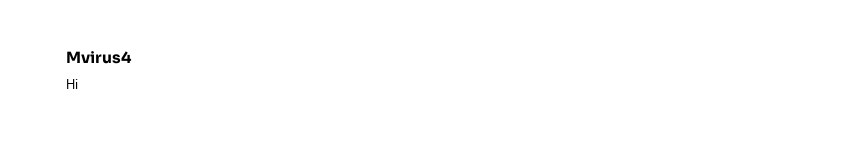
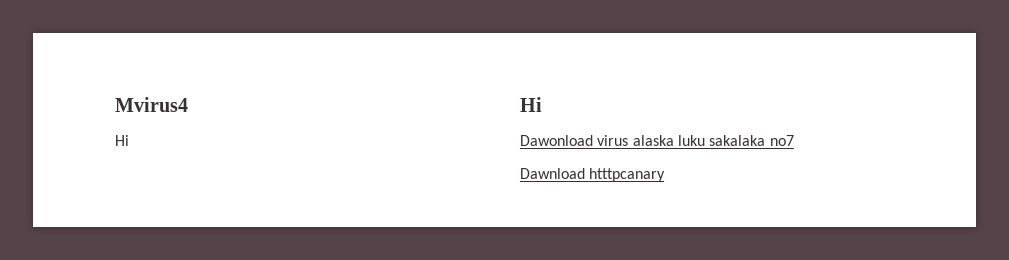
(78, 84) none -> [520,97,542,112] [520,135,794,146] [520,168,666,182] // Hi // Dawonload virus alaska luku sakalaka no7 // Dawnload htttpcanary

